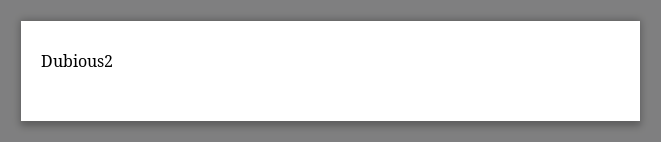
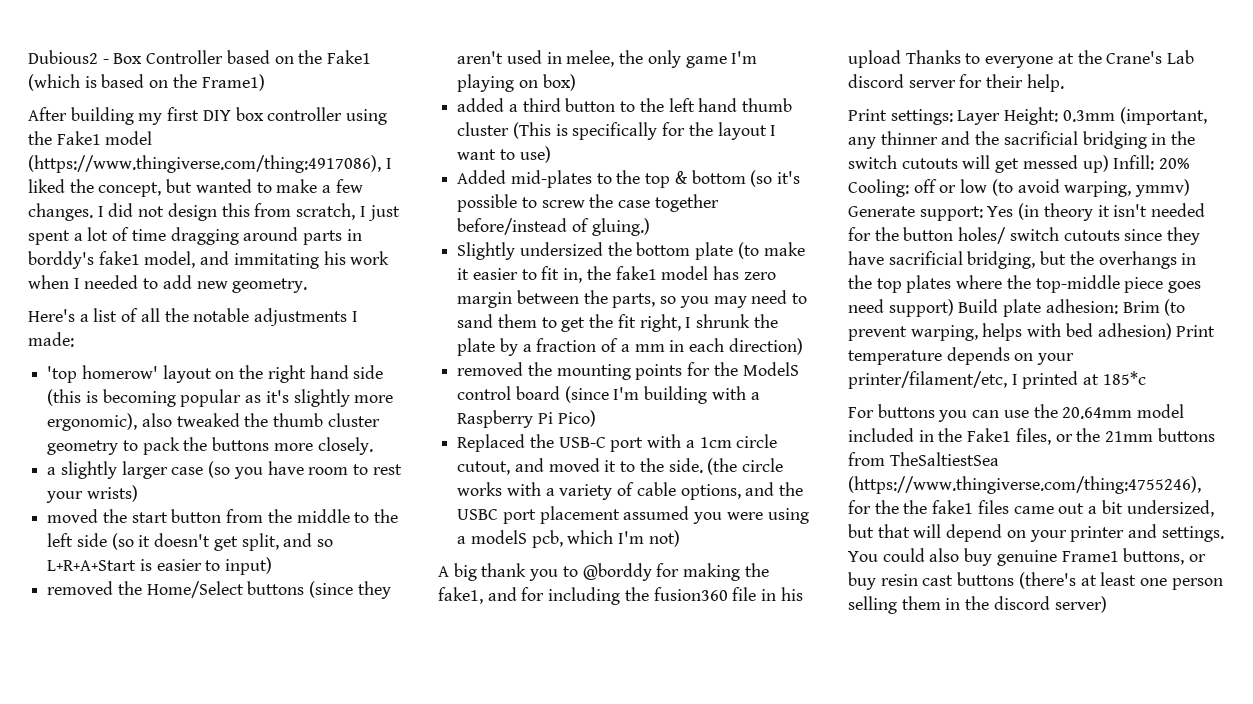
(113, 60) none -> [102,50,372,64] [28,74,265,91] [28,107,388,125] [28,131,153,145] [28,155,392,173] [28,179,363,197] [28,203,400,221] [28,227,362,245] [28,251,390,269] [28,275,308,293] [28,308,358,326] [28,332,74,347] [47,365,384,383] [47,389,394,407] [47,413,380,431] [47,437,373,455] [47,461,402,479] [46,485,138,503] [47,509,399,523] [47,533,334,551] [47,557,273,575] [47,581,391,599] [457,50,758,68] [457,74,576,92] [457,98,793,112] [457,122,777,140] [457,146,551,163] [457,170,801,188] [457,194,719,212] [457,218,650,236] [457,242,805,260] [457,266,776,283] [457,290,808,308] [457,314,778,332] [457,338,803,356] [457,362,799,380] [457,386,760,404] [457,410,596,428] [457,434,778,452] [457,458,784,475] [457,482,804,500] [457,506,809,524] [457,530,680,548] [438,563,769,581] [438,587,803,605] [848,50,1195,68] [848,74,1064,92] [848,107,1207,125] [848,131,1196,149] [848,155,1191,173] [848,179,1191,197] [848,203,1206,221] [848,227,1201,245] [848,251,1197,269] [848,275,1202,293] [848,299,1186,317] [848,323,1216,341] [848,347,1075,365] [848,371,1146,389] [848,404,1185,422] [848,428,1215,445] [848,452,999,466] [848,476,1201,494] [848,500,1214,517] [848,524,1224,542] [848,548,1207,566] [848,572,1223,590] [848,596,1107,614] - Box Controller based on the Fake1 (which is based on the Frame1) // After building my first DIY box controller using the Fake1 model (https://www.thingiverse.com/thing:4917086), I liked the concept, but wanted to make a few changes. I did not design this from scratch, I just spent a lot of time dragging around parts in borddy's fake1 model, and immitating his work when I needed to add new geometry. // Here's a list of all the notable adjustments I made: // 'top homerow' layout on the right hand side (this is becoming popular as it's slightly more ergonomic), also tweaked the thumb cluster geometry to pack the buttons more closely. // a slightly larger case (so you have room to rest your wrists) // moved the start button from the middle to the left side (so it doesn't get split, and so L+R+A+Start is easier to input) // removed the Home/Select buttons (since they aren't used in melee, the only game I'm playing on box) // added a third button to the left hand thumb cluster (This is specifically for the layout I want to use) // Added mid-plates to the top & bottom (so it's possible to screw the case together before/instead of gluing.) // Slightly undersized the bottom plate (to make it easier to fit in, the fake1 model has zero margin between the parts, so you may need to sand them to get the fit right, I shrunk the plate by a fraction of a mm in each direction) // removed the mounting points for the ModelS control board (since I'm building with a Raspberry Pi Pico) // Replaced the USB-C port with a 1cm circle cutout, and moved it to the side. (the circle works with a variety of cable options, and the USBC port placement assumed you were using a modelS pcb, which I'm not) // A big thank you to @borddy for making the fake1, and for including the fusion360 file in his upload Thanks to everyone at the Crane's Lab discord server for their help. // Print settings: Layer Height: 0.3mm (important, any thinner and the sacrificial bridging in the switch cutouts will get messed up) Infill: 20% Cooling: off or low (to avoid warping, ymmv) Generate support: Yes (in theory it isn't needed for the button holes/ switch cutouts since they have sacrificial bridging, but the overhangs in the top plates where the top-middle piece goes need support) Build plate adhesion: Brim (to prevent warping, helps with bed adhesion) Print temperature depends on your printer/filament/etc, I printed at 185*c // For buttons you can use the 20.64mm model included in the Fake1 files, or the 21mm buttons from TheSaltiestSea (https://www.thingiverse.com/thing:4755246), for the the fake1 files came out a bit undersized, but that will depend on your printer and settings. You could also buy genuine Frame1 buttons, or buy resin cast buttons (there's at least one person selling them in the discord server)

